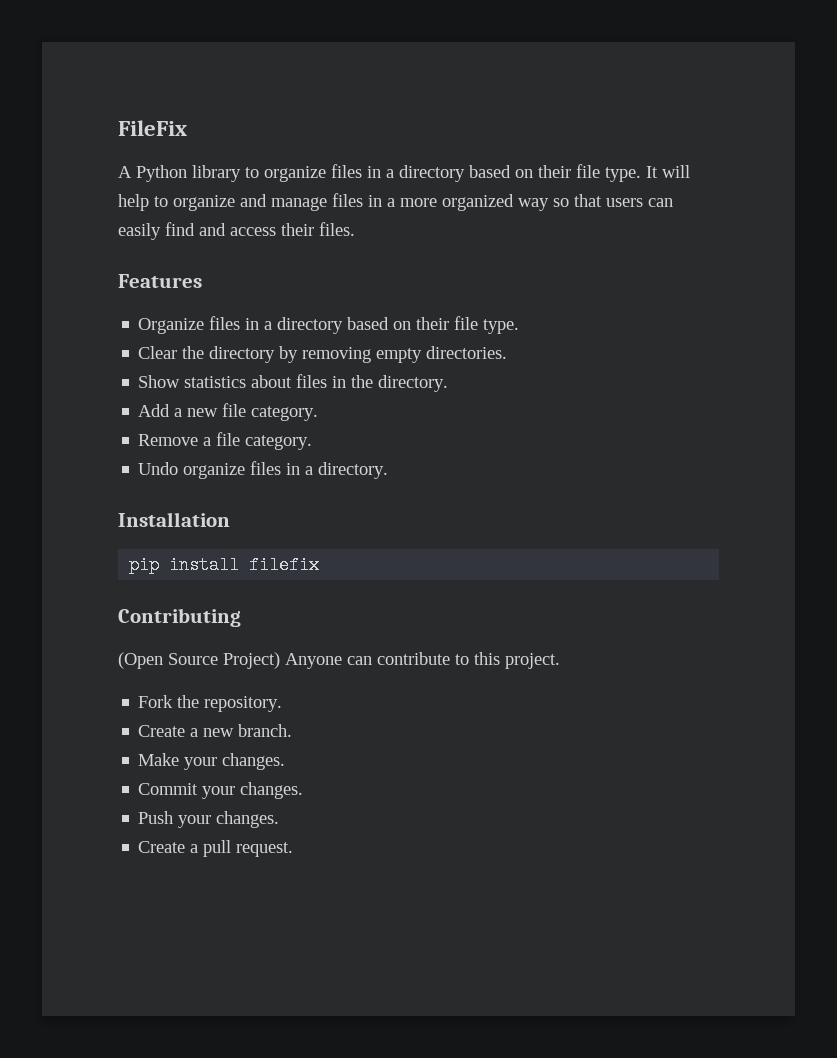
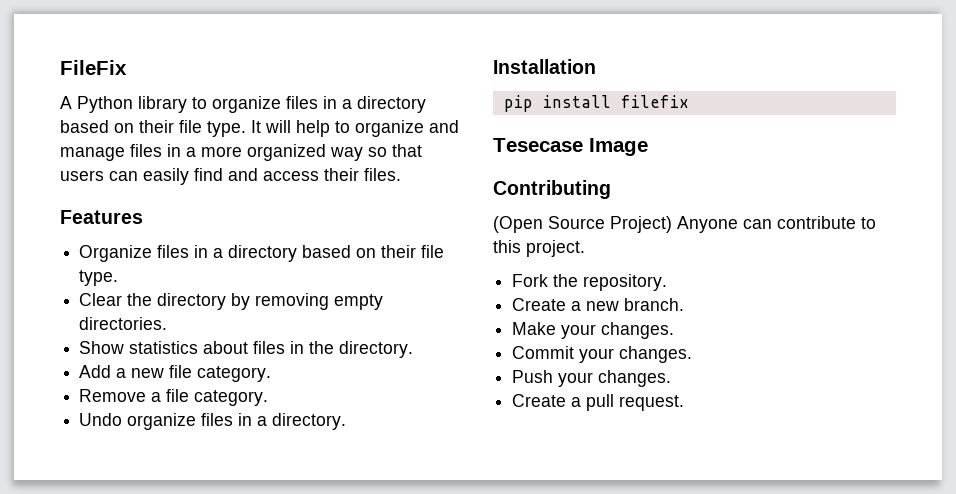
(320, 565) none -> [493,138,648,156] // Tesecase Image

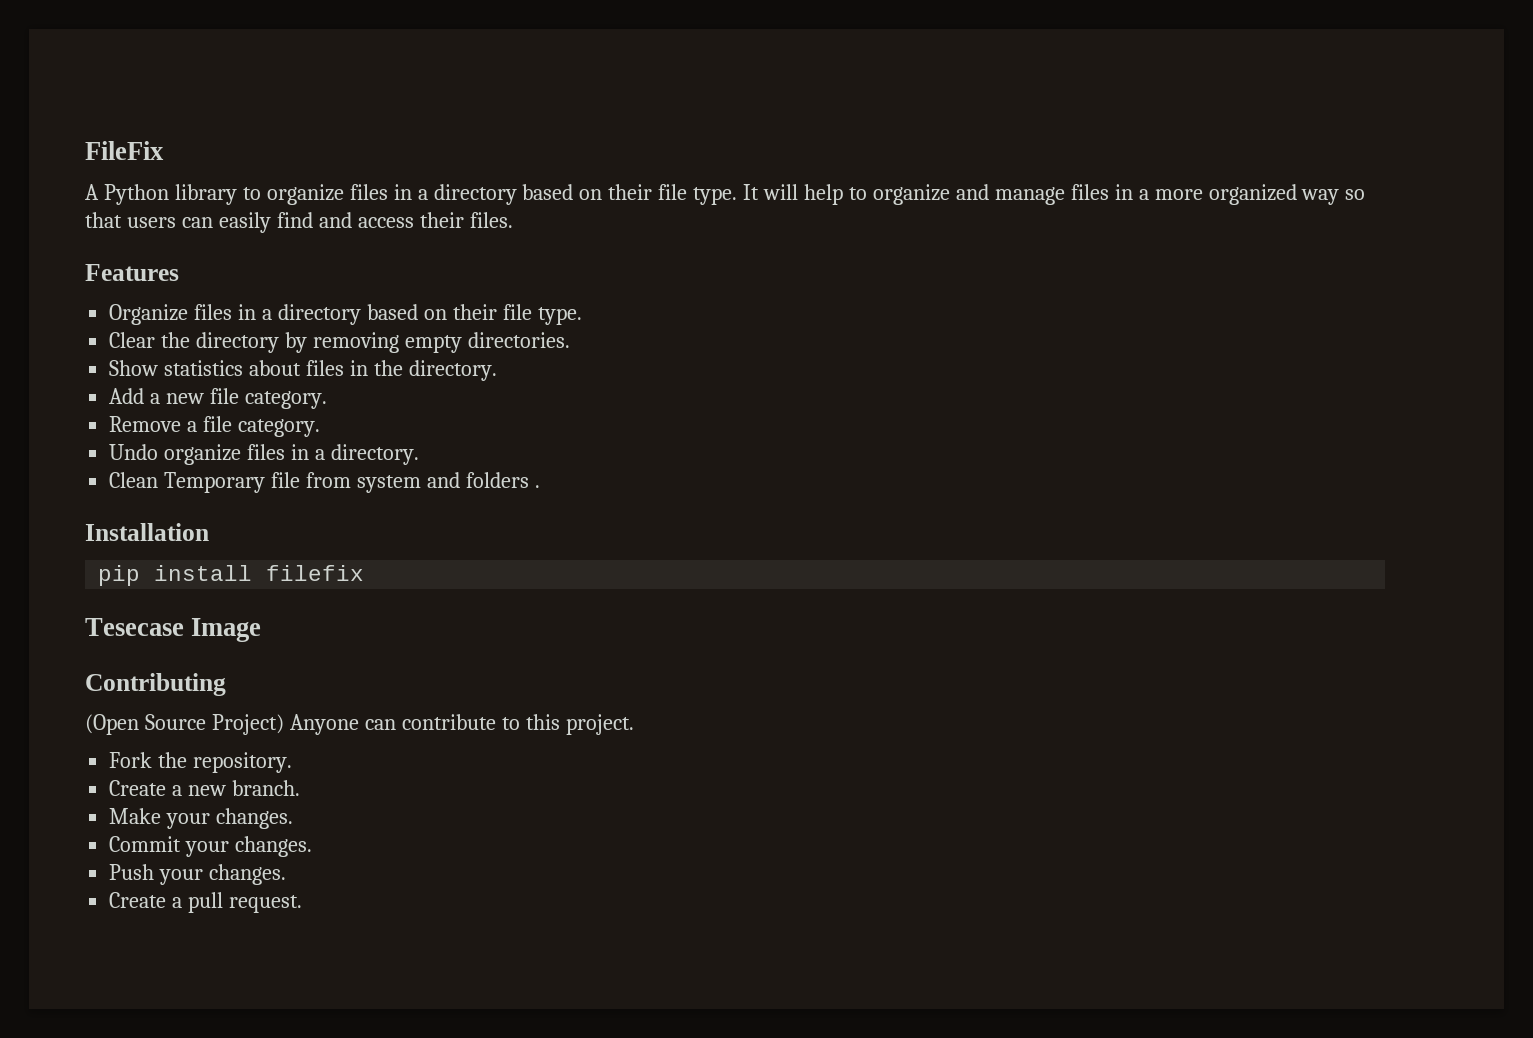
(347, 421) none -> [109,472,540,493] // Clean Temporary file from system and folders .

